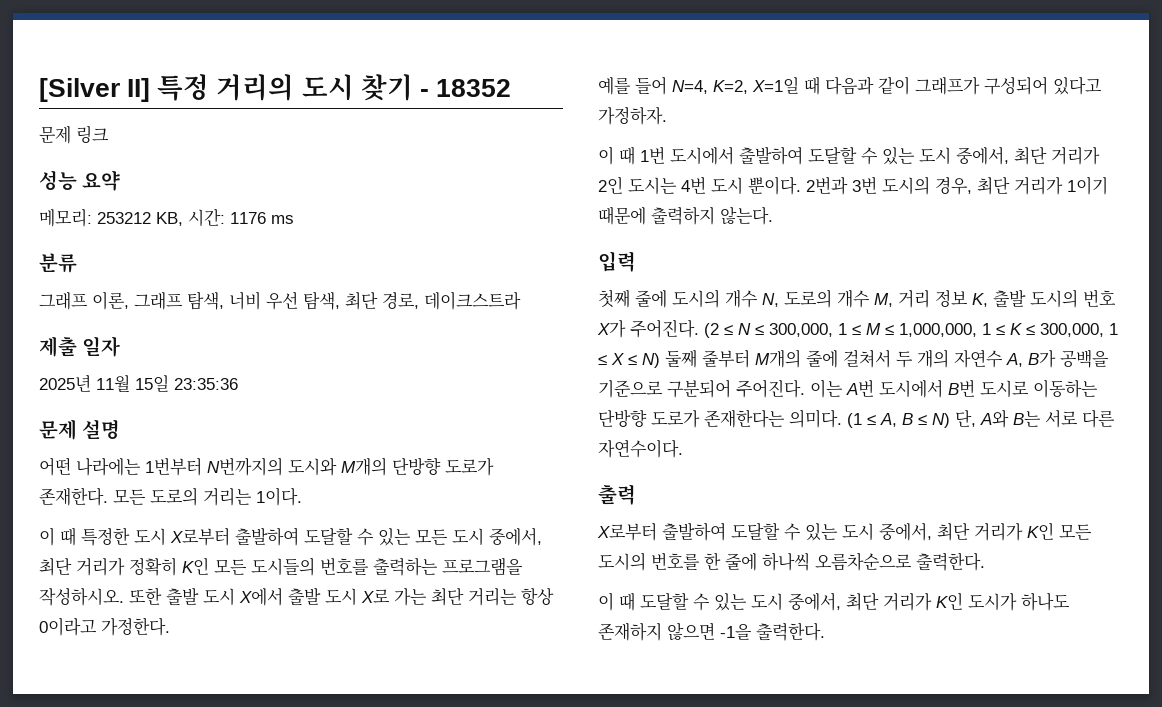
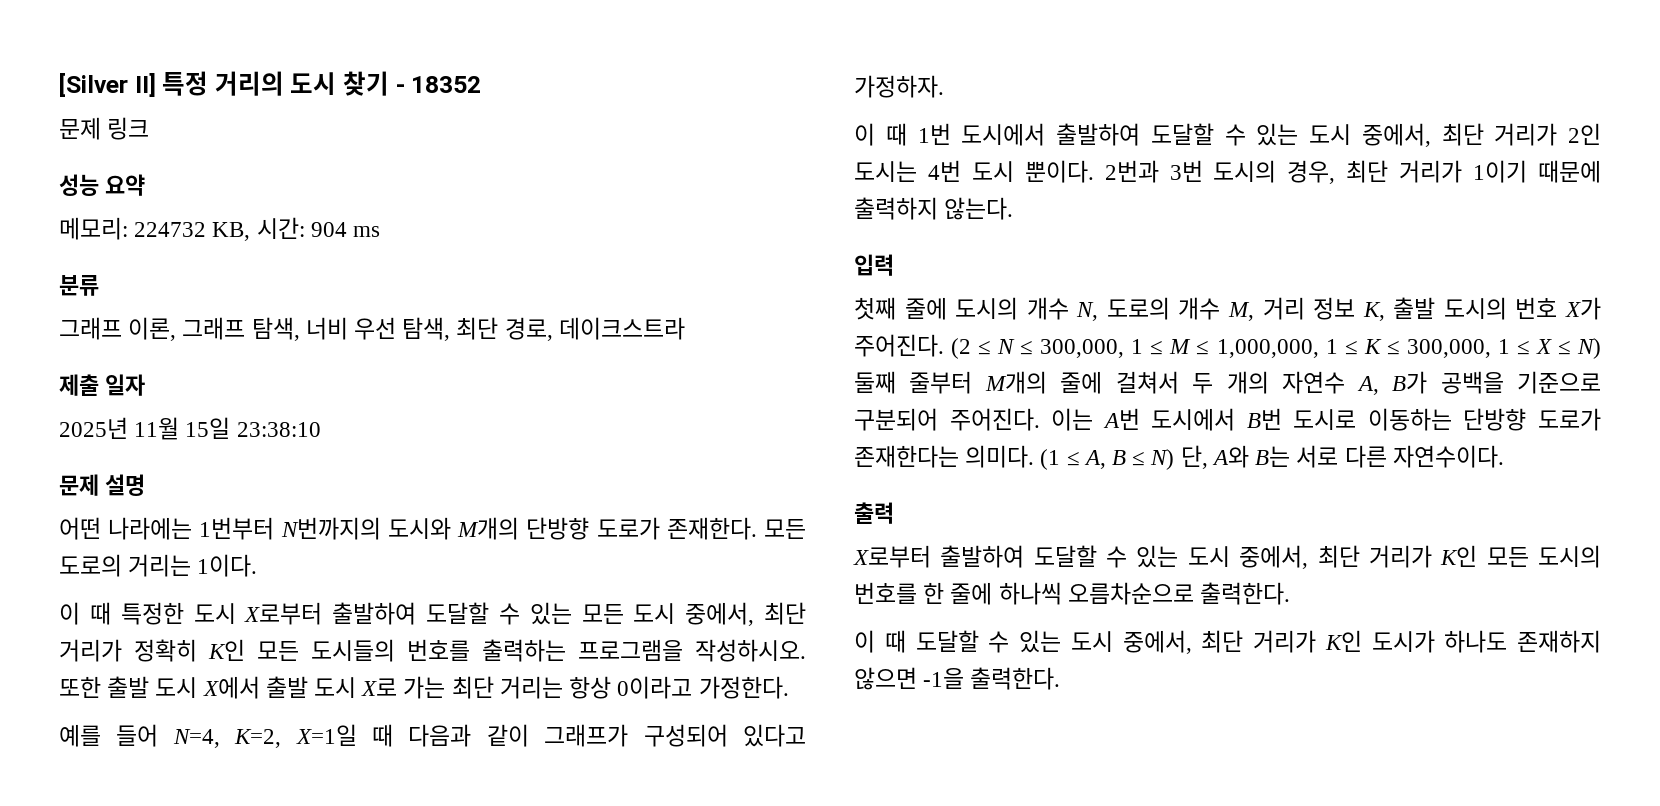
[97,212,151,224] 253212 -> [134,222,207,237] 224732
[230,212,266,224] 1176 -> [310,222,347,237] 904
[174,378,238,390] 23:35:36 -> [236,422,321,437] 23:38:10

